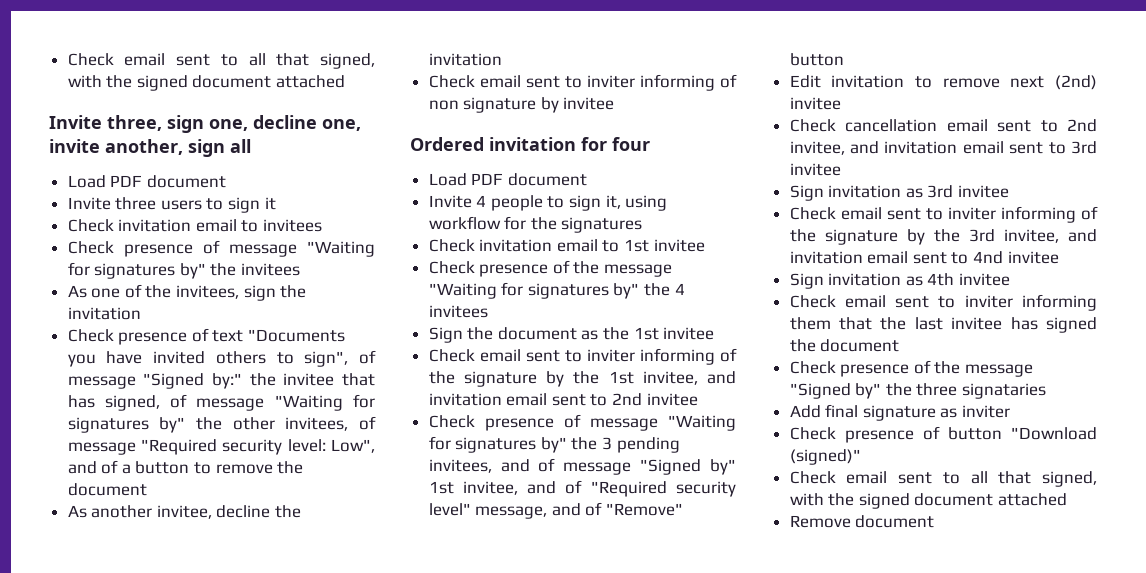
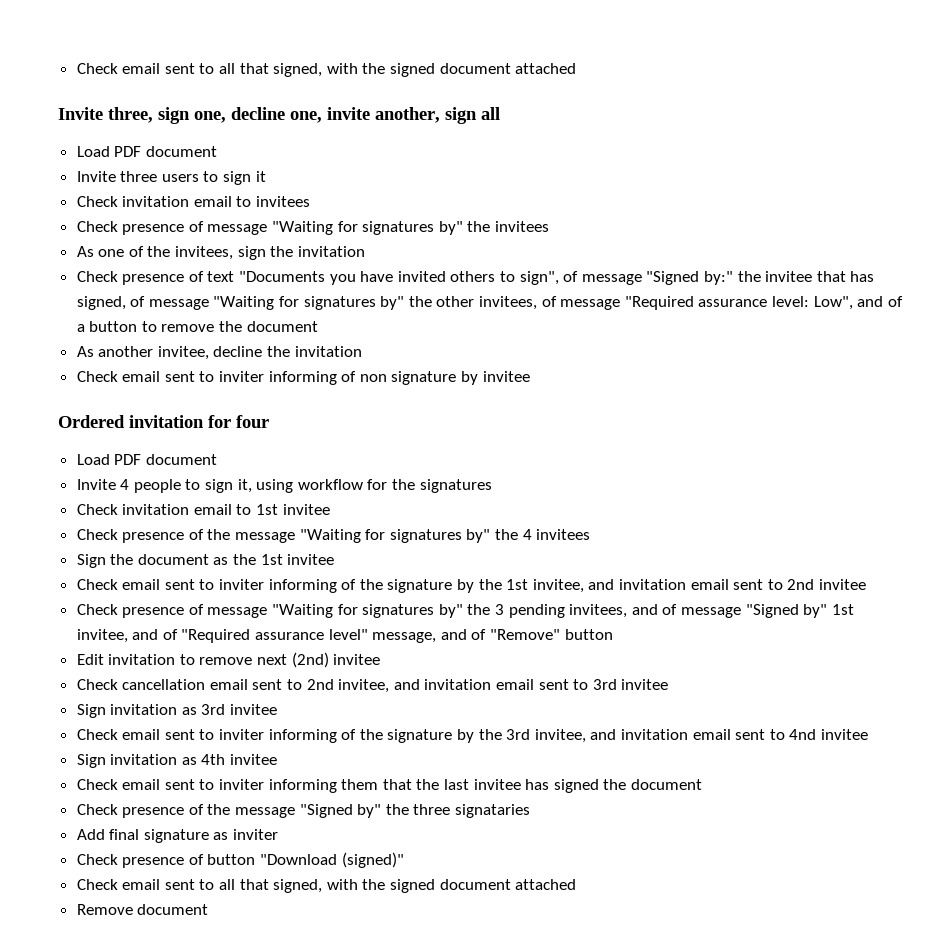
[222,439,283,455] security -> [698,299,768,307] assurance
[676,481,736,497] security -> [255,632,325,640] assurance

